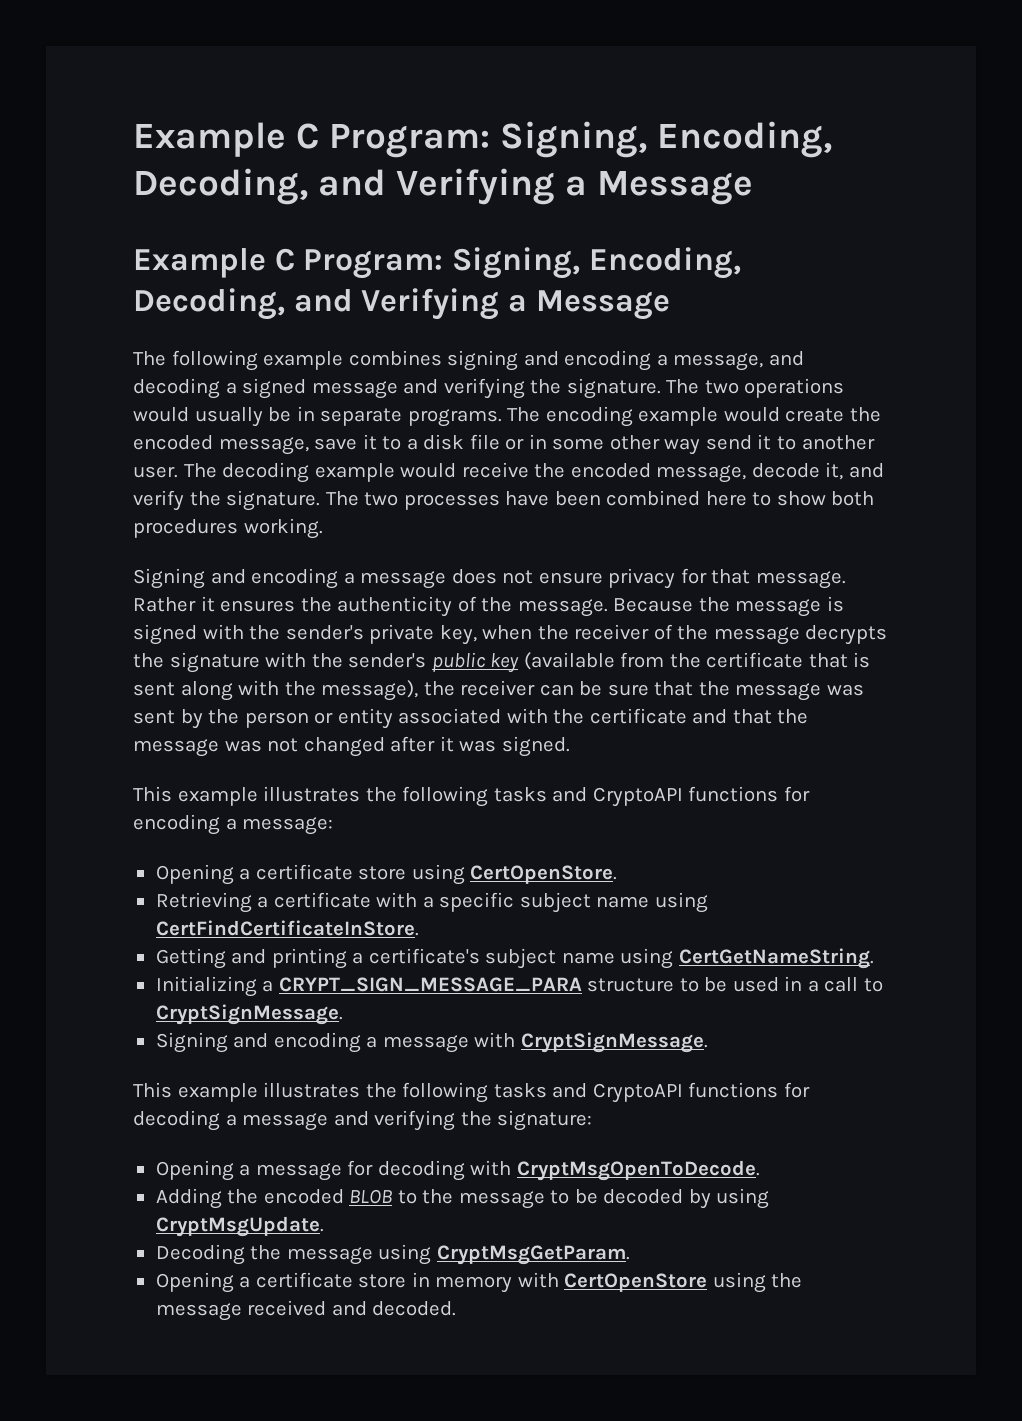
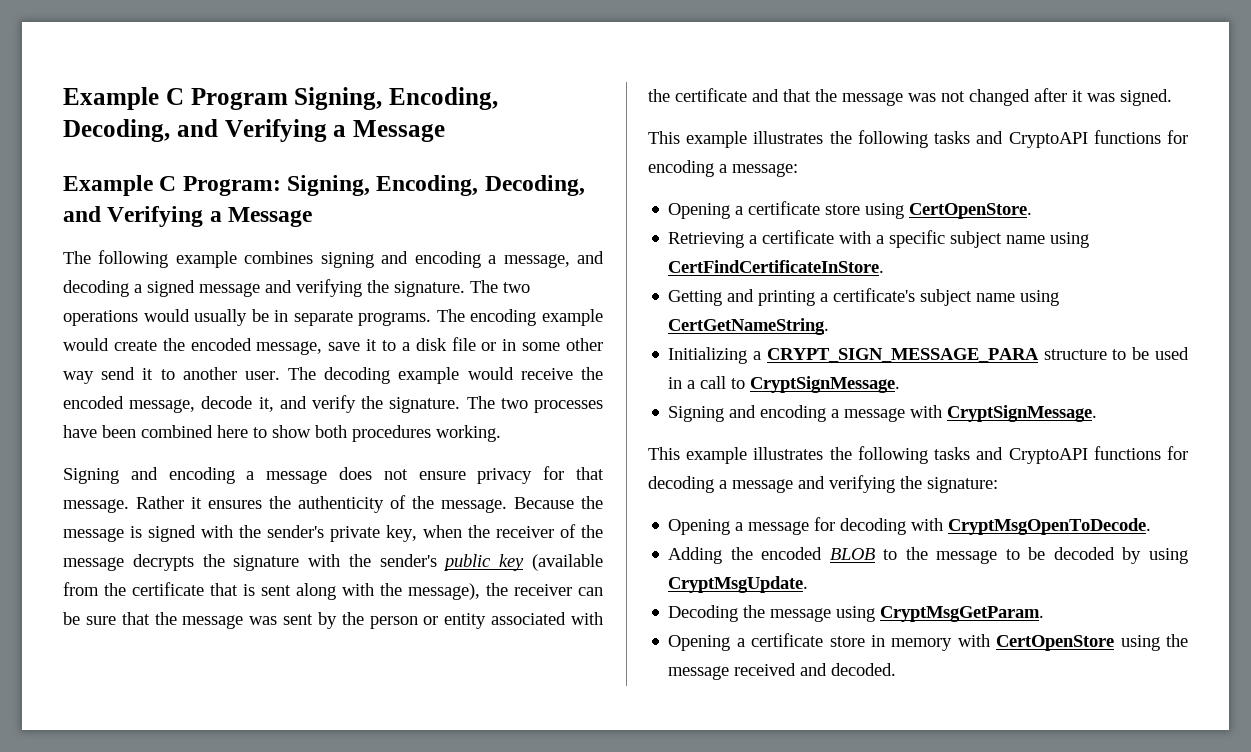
[133,122,490,158] Example C Program: -> [63,87,288,110] Example C Program

